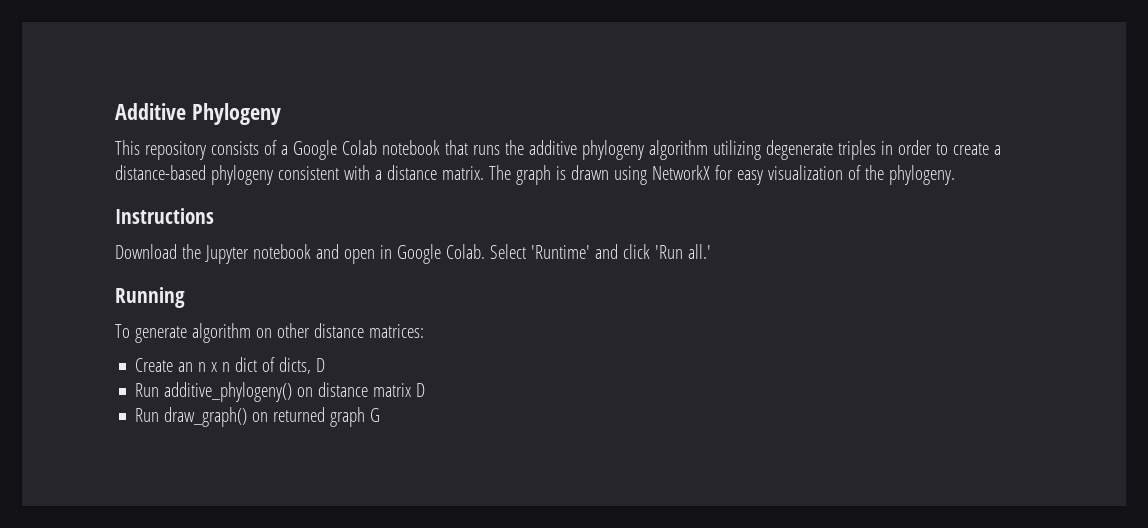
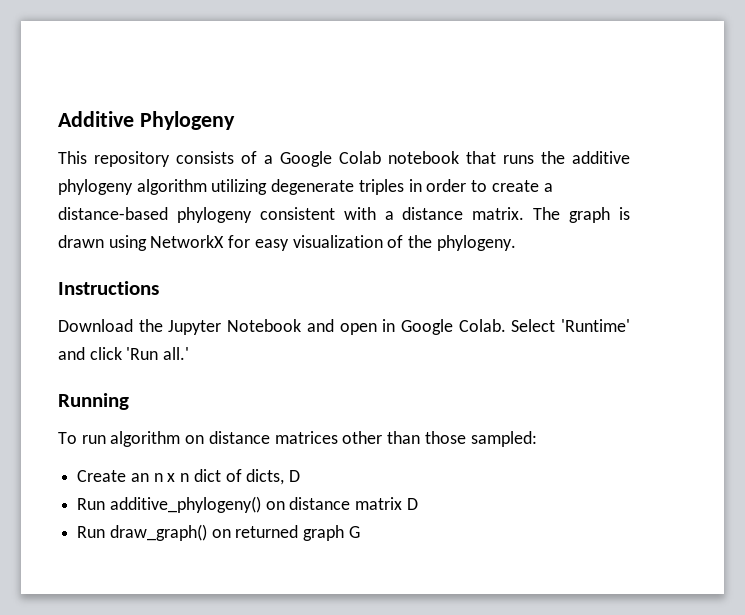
[252,244,311,259] notebook -> [227,319,302,332] Notebook
[134,326,187,343] generate -> [81,435,106,444] run
[276,323,424,338] other distance matrices: -> [208,431,537,447] distance matrices other than those sampled:

